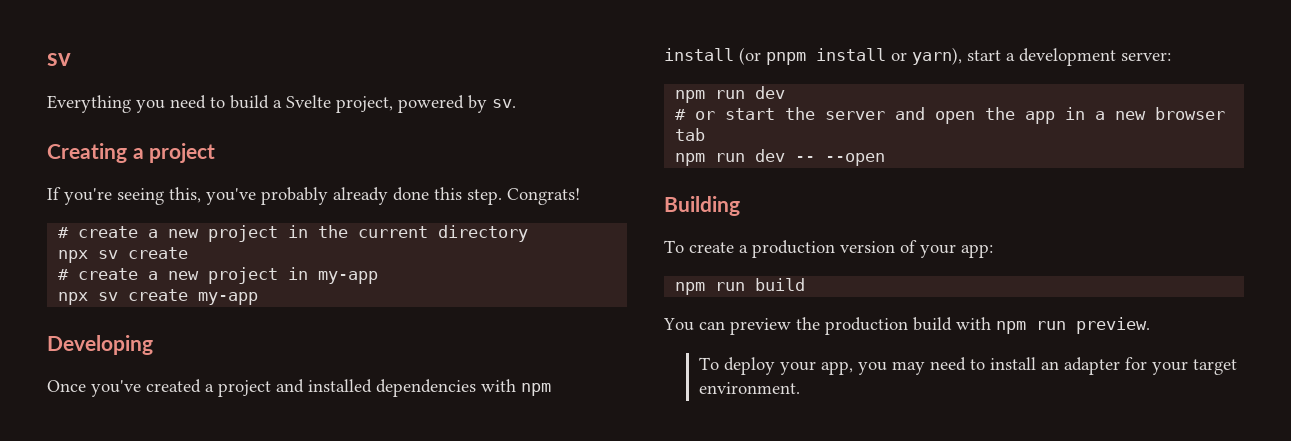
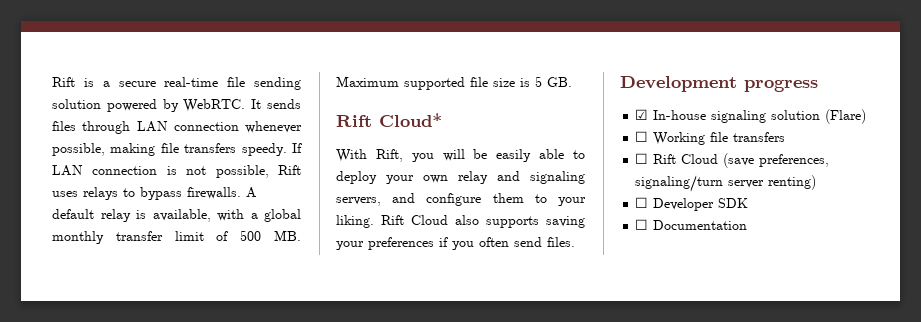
[47,53,71,66] [47,95,516,113] [47,143,216,163] [47,187,580,205] [58,225,529,242] [58,247,189,263] [58,267,379,284] [58,289,259,305] [47,335,153,355] [47,379,551,397] [664,47,1171,66] [675,86,786,103] [675,107,1226,124] [675,128,706,141] [675,149,886,166] [664,196,740,216] [664,240,993,258] [675,278,806,295] [663,317,1150,335] [698,357,1237,375] [698,382,800,394] sv // Everything you need to build a Svelte project, powered by sv. // Creating a project // If you're seeing this, you've probably already done this step. Congrats! // # create a new project in the current directory // npx sv create // # create a new project in my-app // npx sv create my-app // Developing // Once you've created a project and installed dependencies with npm install (or pnpm install or yarn), start a development server: // npm run dev // # or start the server and open the app in a new browser tab // npm run dev -- --open // Building // To create a production version of your app: // npm run build // You can preview the production build with npm run preview. // To deploy your app, you may need to install an adapter for your target environment. -> [52,77,301,90] [52,99,301,112] [52,121,302,134] [52,143,302,156] [52,165,301,178] [52,187,257,200] [52,209,301,222] [52,230,301,244] [336,76,572,90] [336,113,442,127] [336,149,585,162] [336,171,585,184] [336,193,586,206] [336,215,585,228] [336,237,575,250] [620,76,818,92] [635,109,867,124] [635,131,786,145] [635,153,830,168] [635,175,817,192] [635,197,749,211] [635,219,748,230] Rift is a secure real-time file sending solution powered by WebRTC. It sends files through LAN connection whenever possible, making file transfers speedy. If LAN connection is not possible, Rift uses relays to bypass firewalls. A default relay is available, with a global monthly transfer limit of 500 MB. Maximum supported file size is 5 GB. // Rift Cloud* // With Rift, you will be easily able to deploy your own relay and signaling servers, and configure them to your liking. Rift Cloud also supports saving your preferences if you often send files. // Development progress // ☑ In-house signaling solution (Flare) // ☐ Working file transfers // ☐ Rift Cloud (save preferences, signaling/turn server renting) // ☐ Developer SDK // ☐ Documentation

